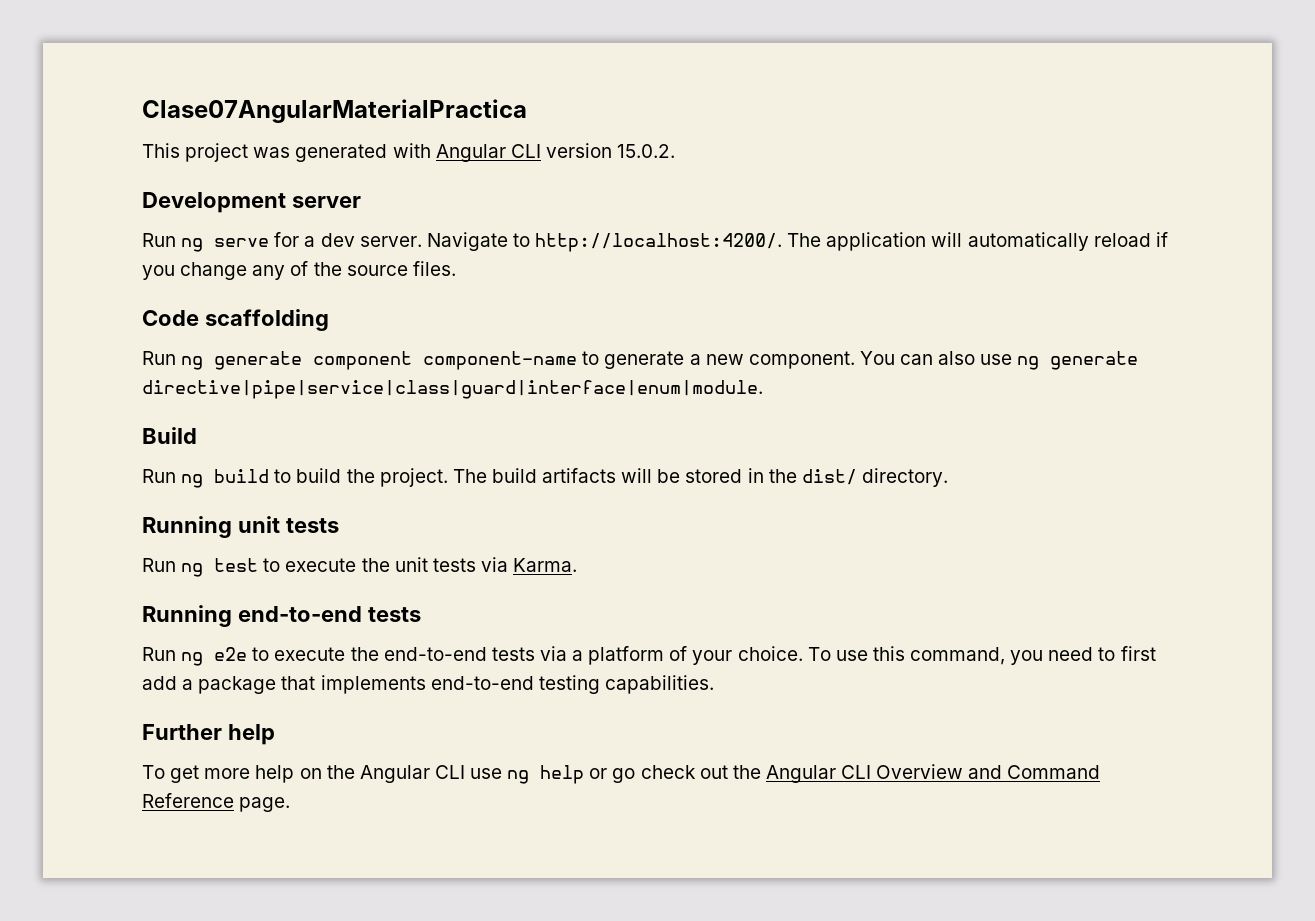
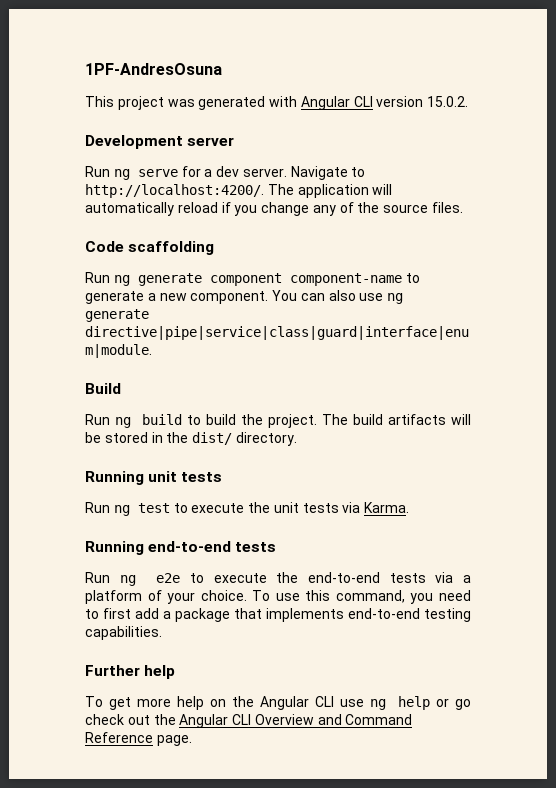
[142,99,527,123] Clase07AngularMaterialPractica -> [85,63,222,75] 1PF-AndresOsuna

